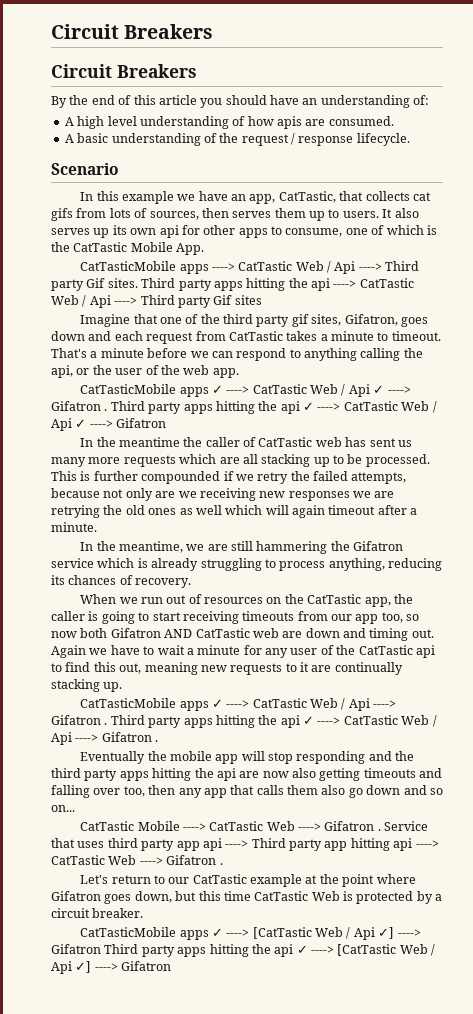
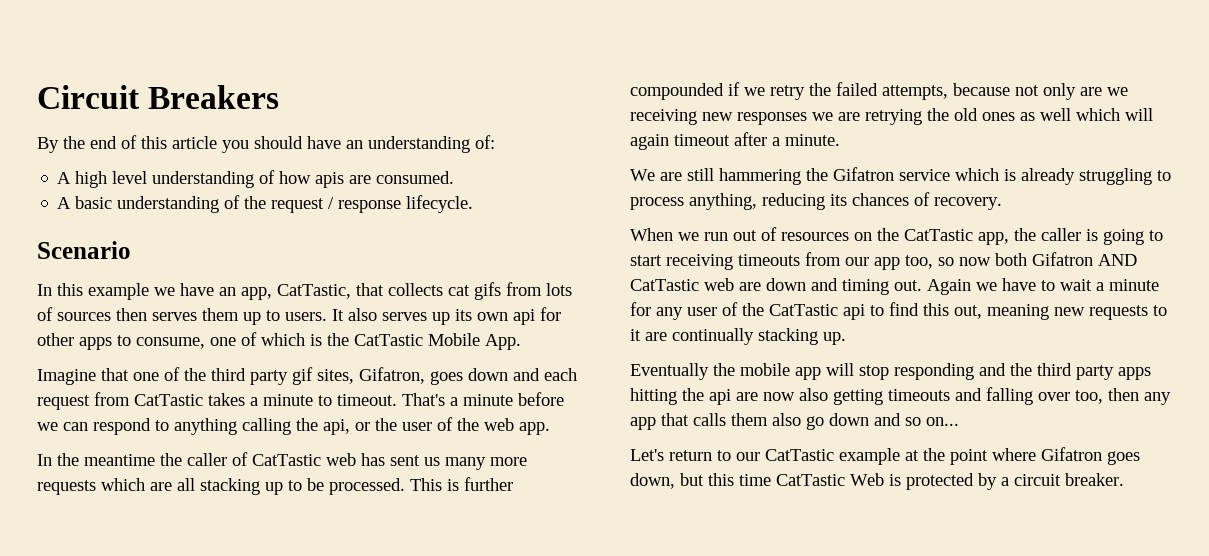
[51,24,214,39] [51,64,197,78] Circuit Breakers // Circuit Breakers -> [37,85,280,109] Circuit Breakers
[149,211,199,220] sources, -> [57,312,111,321] sources
[80,261,420,274] [51,278,414,291] [51,295,262,308] // CatTasticMobile apps ----> CatTastic Web / Api ----> Third party Gif sites. Third party apps hitting the api ----> CatTastic Web / Api ----> Third party Gif sites -> (521, 342) none
[80,384,411,397] [51,401,437,414] [51,418,167,431] // CatTasticMobile apps ✓ ----> CatTastic Web / Api ✓ ----> Gifatron . Third party apps hitting the api ✓ ----> CatTastic Web / Api ✓ ----> Gifatron -> (550, 428) none
[80,541,205,553] In the meantime, we -> [630,169,655,181] We
[80,698,397,711] [51,715,437,728] [51,732,159,745] // CatTasticMobile apps ✓ ----> CatTastic Web / Api ----> Gifatron . Third party apps hitting the api ✓ ----> CatTastic Web / Api ----> Gifatron . -> (846, 338) none
[80,821,429,831] [51,838,439,851] [51,855,223,865] // CatTastic Mobile ----> CatTastic Web ----> Gifatron . Service that uses third party app api ----> Third party app hitting api ----> CatTastic Web ----> Gifatron . -> (959, 421) none
[80,927,421,940] [51,944,436,957] [51,961,172,974] // CatTasticMobile apps ✓ ----> [CatTastic Web / Api ✓] ----> Gifatron Third party apps hitting the api ✓ ----> [CatTastic Web / Api ✓] ----> Gifatron -> (1124, 479) none

